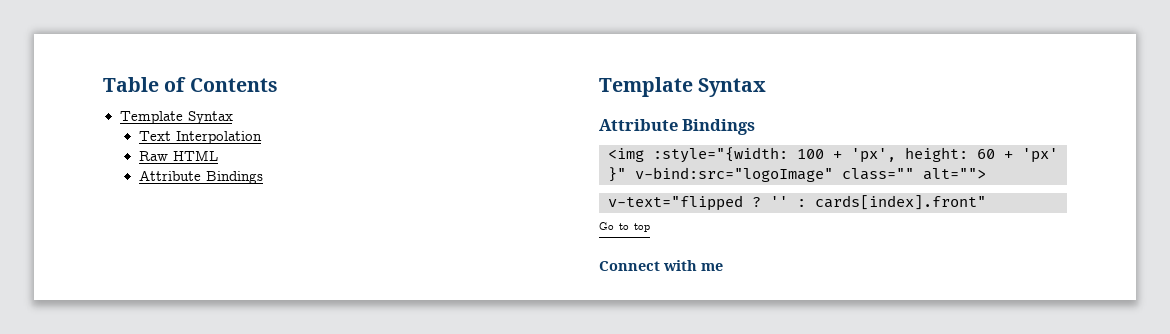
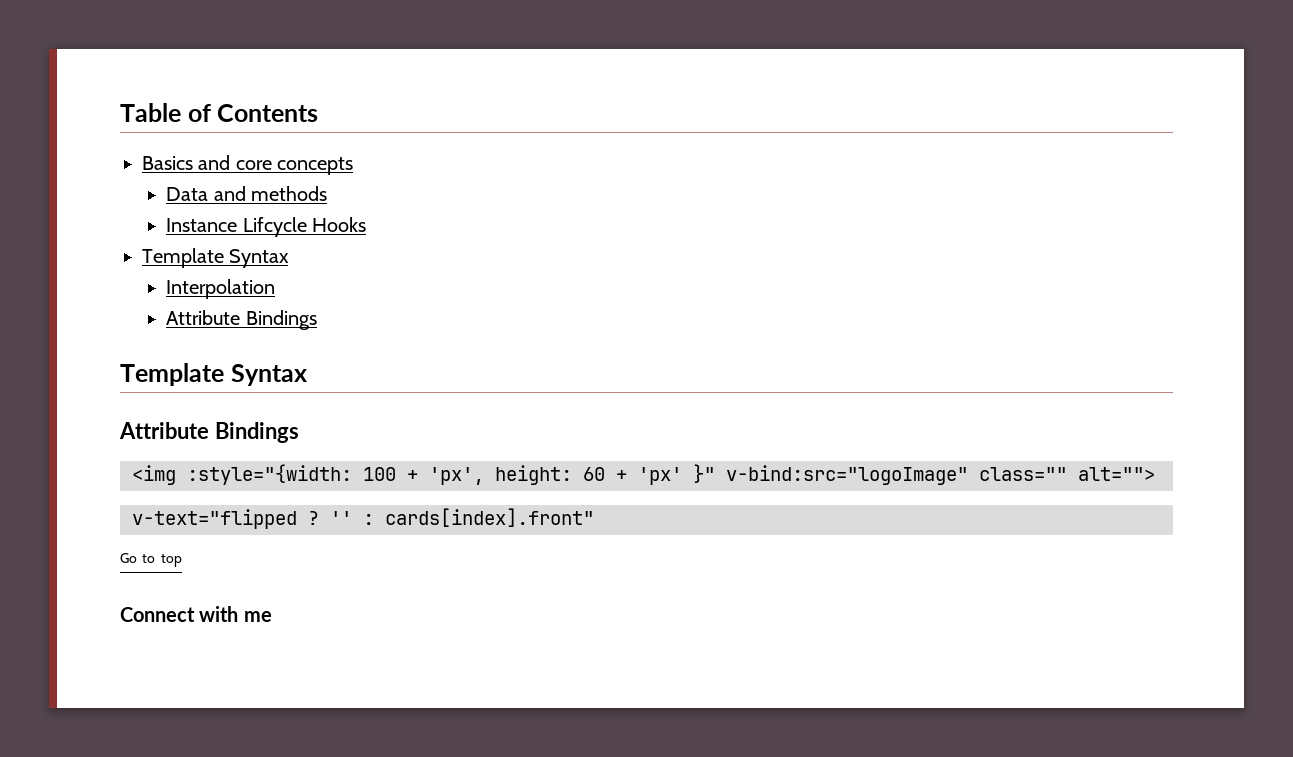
[119,111,233,124] [138,131,171,141] // Template Syntax // Text -> [142,155,354,175] [166,186,327,201] [166,217,366,237] [142,248,290,268] // Basics and core concepts // Data and methods // Instance Lifcycle Hooks // Template Syntax //
[138,150,218,161] // Raw HTML -> (276, 289) none

